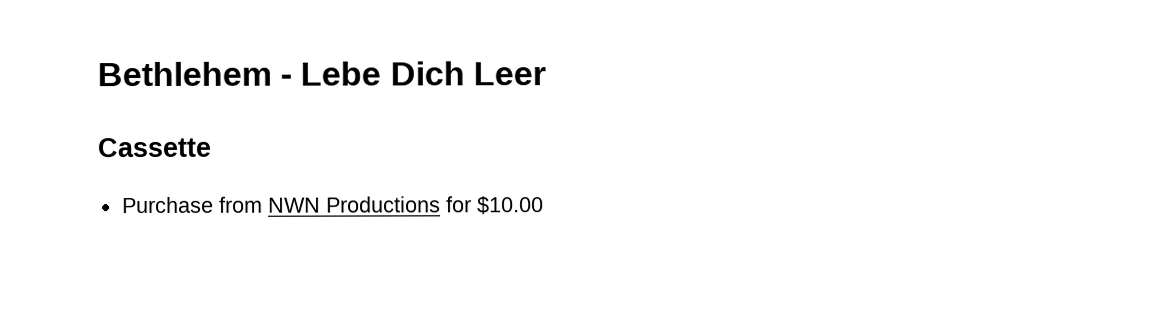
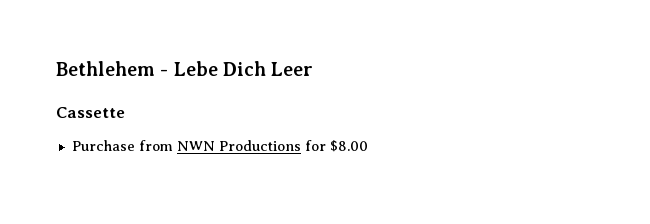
[476,196,544,215] $10.00 -> [329,140,368,152] $8.00

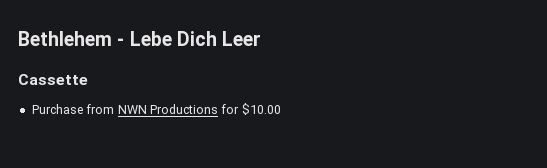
[329,140,368,152] $8.00 -> [241,103,281,115] $10.00

